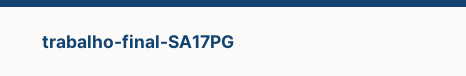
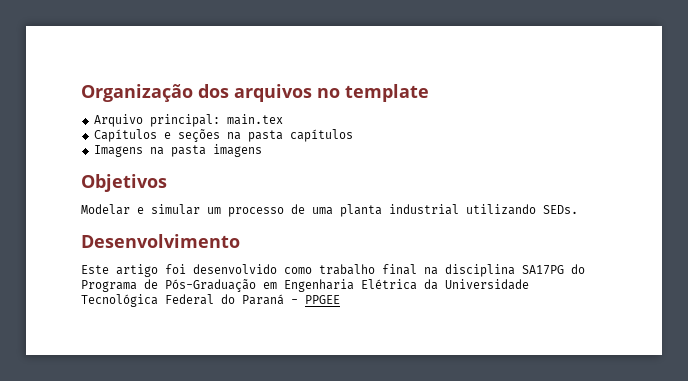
[42,34,234,49] trabalho-final-SA17PG -> [81,84,429,102] [93,114,283,127] [93,129,353,142] [93,144,262,157] [81,174,167,192] [81,204,578,217] [81,234,240,248] [81,264,585,277] [81,279,529,292] [81,294,340,307] Organização dos arquivos no template // Arquivo principal: main.tex // Capítulos e seções na pasta capítulos // Imagens na pasta imagens // Objetivos // Modelar e simular um processo de uma planta industrial utilizando SEDs. // Desenvolvimento // Este artigo foi desenvolvido como trabalho final na disciplina SA17PG do Programa de Pós-Graduação em Engenharia Elétrica da Universidade Tecnológica Federal do Paraná - PPGEE

